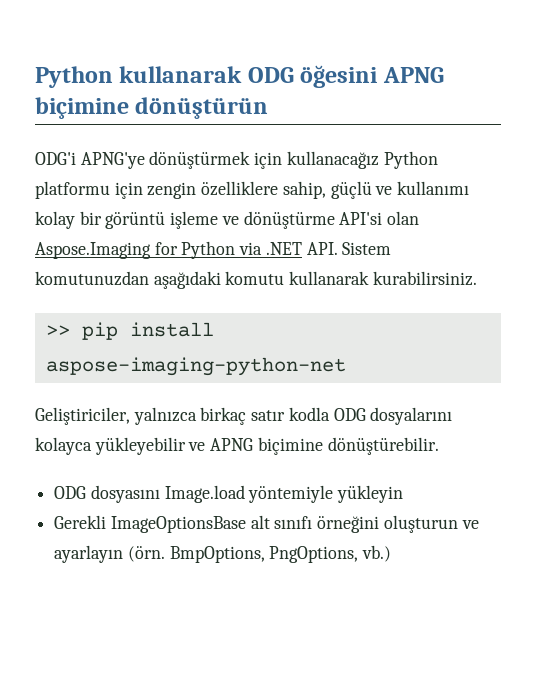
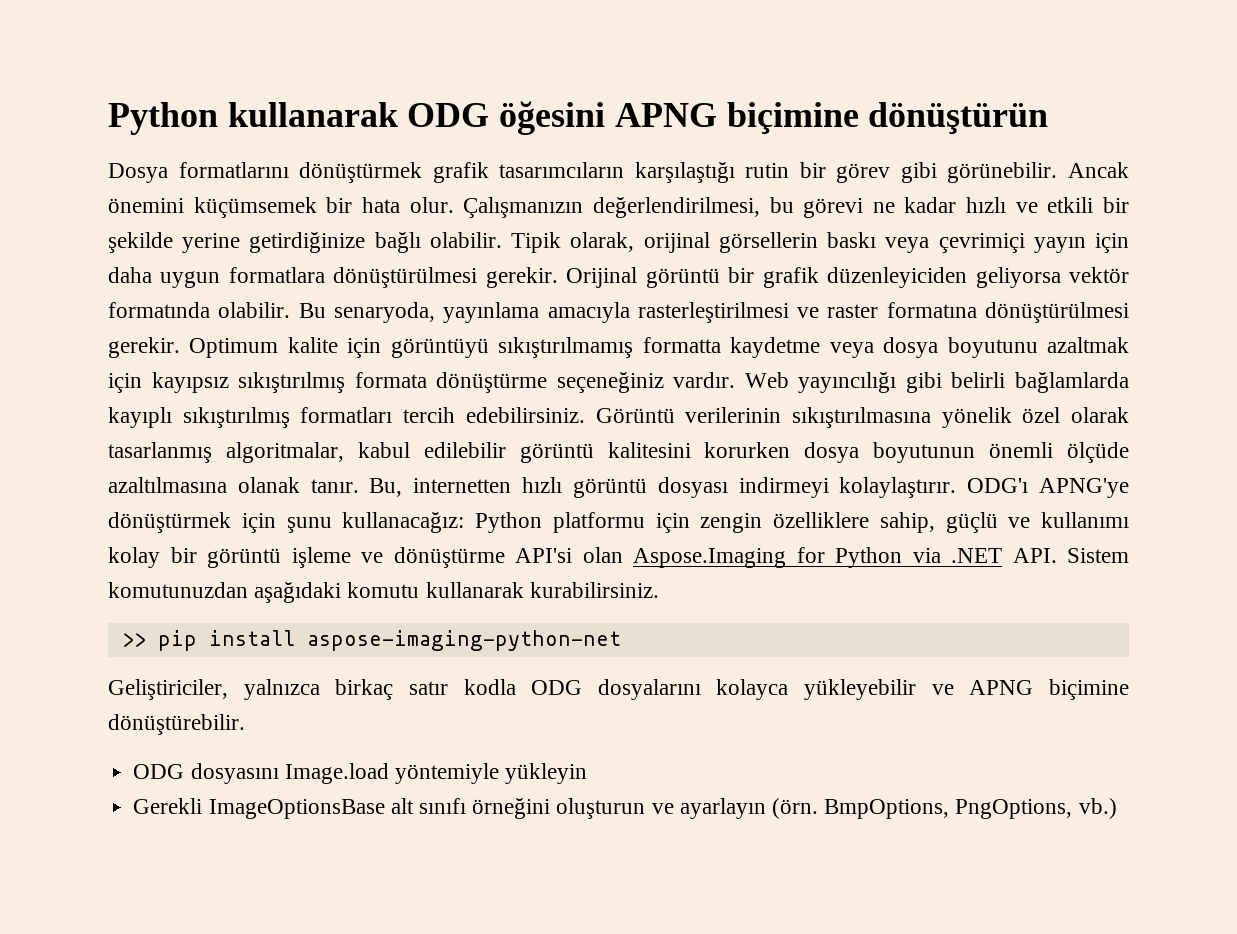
[35,152,76,165] ODG'i -> [108,162,1129,183] [108,197,1129,218] [108,232,1130,253] [108,267,1130,288] [108,302,1129,323] [108,337,1130,358] [108,372,1129,393] [108,407,1130,428] [108,442,1129,463] [108,477,1029,498] Dosya formatlarını dönüştürmek grafik tasarımcıların karşılaştığı rutin bir görev gibi görünebilir. Ancak önemini küçümsemek bir hata olur. Çalışmanızın değerlendirilmesi, bu görevi ne kadar hızlı ve etkili bir şekilde yerine getirdiğinize bağlı olabilir. Tipik olarak, orijinal görsellerin baskı veya çevrimiçi yayın için daha uygun formatlara dönüştürülmesi gerekir. Orijinal görüntü bir grafik düzenleyiciden geliyorsa vektör formatında olabilir. Bu senaryoda, yayınlama amacıyla rasterleştirilmesi ve raster formatına dönüştürülmesi gerekir. Optimum kalite için görüntüyü sıkıştırılmamış formatta kaydetme veya dosya boyutunu azaltmak için kayıpsız sıkıştırılmış formata dönüştürme seçeneğiniz vardır. Web yayıncılığı gibi belirli bağlamlarda kayıplı sıkıştırılmış formatları tercih edebilirsiniz. Görüntü verilerinin sıkıştırılmasına yönelik özel olarak tasarlanmış algoritmalar, kabul edilebilir görüntü kalitesini korurken dosya boyutunun önemli ölçüde azaltılmasına olanak tanır. Bu, internetten hızlı görüntü dosyası indirmeyi kolaylaştırır. ODG'ı
[286,151,379,169] kullanacağız -> [286,512,465,533] şunu kullanacağız:

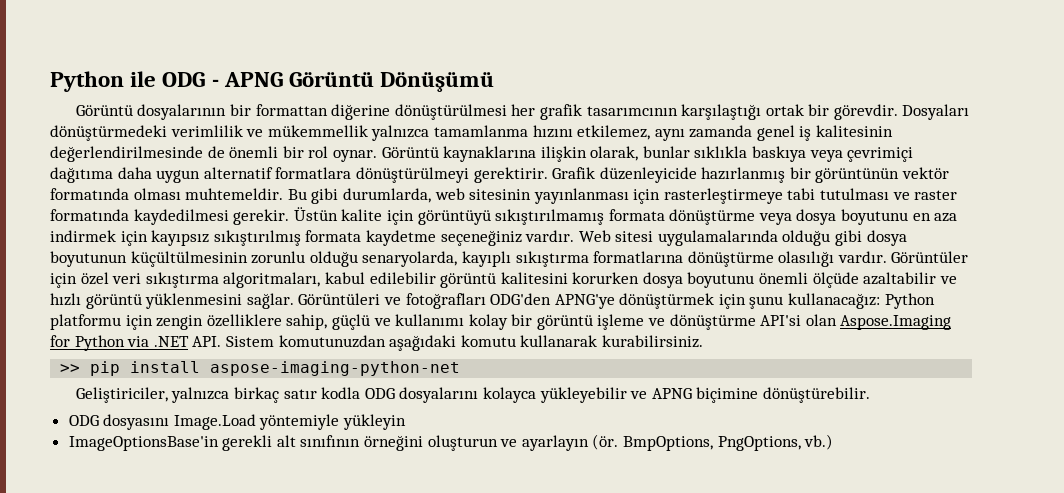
[108,101,1049,135] [108,162,1129,183] [108,197,1129,218] [108,232,1130,253] [108,267,1130,288] [108,302,1129,323] [108,337,279,358] Python kullanarak ODG öğesini APNG biçimine dönüştürün // Dosya formatlarını dönüştürmek grafik tasarımcıların karşılaştığı rutin bir görev gibi görünebilir. Ancak önemini küçümsemek bir hata olur. Çalışmanızın değerlendirilmesi, bu görevi ne kadar hızlı ve etkili bir şekilde yerine getirdiğinize bağlı olabilir. Tipik olarak, orijinal görsellerin baskı veya çevrimiçi yayın için daha uygun formatlara dönüştürülmesi gerekir. Orijinal görüntü bir grafik düzenleyiciden geliyorsa vektör formatında olabilir. Bu senaryoda, yayınlama amacıyla rasterleştirilmesi ve raster formatına dönüştürülmesi gerekir. Optimum -> [50,71,495,92] [75,104,970,120] [50,125,894,141] [50,146,914,162] [50,167,950,183] [50,188,958,204] [50,207,338,225] Python ile ODG - APNG Görüntü Dönüşümü // Görüntü dosyalarının bir formattan diğerine dönüştürülmesi her grafik tasarımcının karşılaştığı ortak bir görevdir. Dosyaları dönüştürmedeki verimlilik ve mükemmellik yalnızca tamamlanma hızını etkilemez, aynı zamanda genel iş kalitesinin değerlendirilmesinde de önemli bir rol oynar. Görüntü kaynaklarına ilişkin olarak, bunlar sıklıkla baskıya veya çevrimiçi dağıtıma daha uygun alternatif formatlara dönüştürülmeyi gerektirir. Grafik düzenleyicide hazırlanmış bir görüntünün vektör formatında olması muhtemeldir. Bu gibi durumlarda, web sitesinin yayınlanması için rasterleştirmeye tabi tutulması ve raster formatında kaydedilmesi gerekir. Üstün
[642,337,821,358] formatta kaydetme -> [608,209,756,225] formata dönüştürme
[1047,337,1130,353] azaltmak -> [912,213,958,222] [50,230,116,242] en aza indirmek
[436,372,548,393] dönüştürme -> [365,230,436,246] kaydetme
[798,372,1129,393] [108,407,1130,428] [108,442,344,463] yayıncılığı gibi belirli bağlamlarda kayıplı sıkıştırılmış formatları tercih edebilirsiniz. Görüntü verilerinin sıkıştırılmasına yönelik özel olarak tasarlanmış algoritmalar, -> [615,230,907,246] [50,251,969,267] [50,272,321,288] sitesi uygulamalarında olduğu gibi dosya boyutunun küçültülmesinin zorunlu olduğu senaryolarda, kayıplı sıkıştırma formatlarına dönüştürme olasılığı vardır. Görüntüler için özel veri sıkıştırma algoritmaları,
[873,442,976,463] boyutunun -> [687,272,755,288] boyutunu
[108,477,1029,498] azaltılmasına olanak tanır. Bu, internetten hızlı görüntü dosyası indirmeyi kolaylaştırır. ODG'ı -> [863,272,957,285] [50,293,552,309] azaltabilir ve hızlı görüntü yüklenmesini sağlar. Görüntüleri ve fotoğrafları ODG'den
[284,763,389,784] Image.load -> [173,414,256,430] Image.Load
[133,798,466,819] Gerekli ImageOptionsBase alt sınıfı -> [68,435,361,451] ImageOptionsBase'in gerekli alt sınıfının
[771,798,818,819] (örn. -> [592,434,619,450] (ör.

